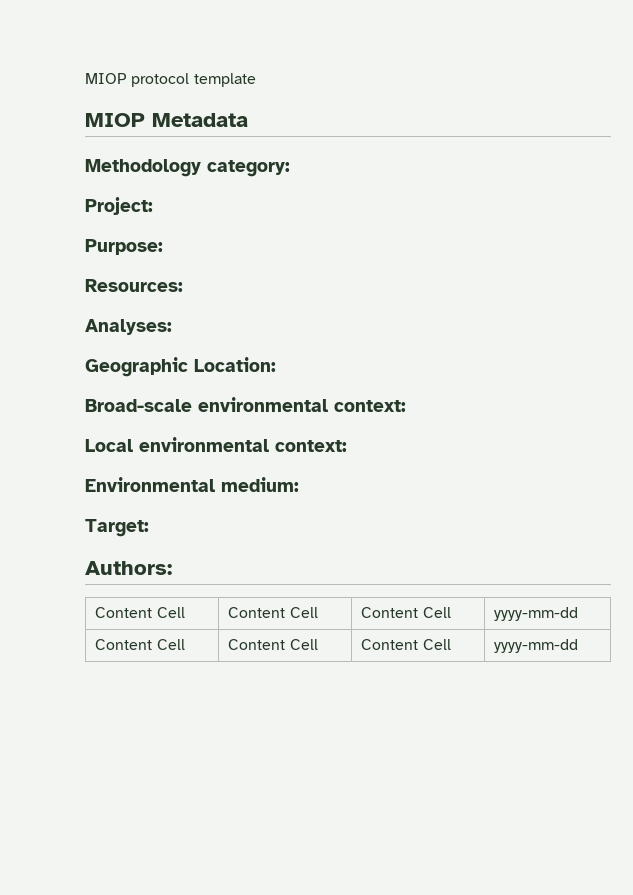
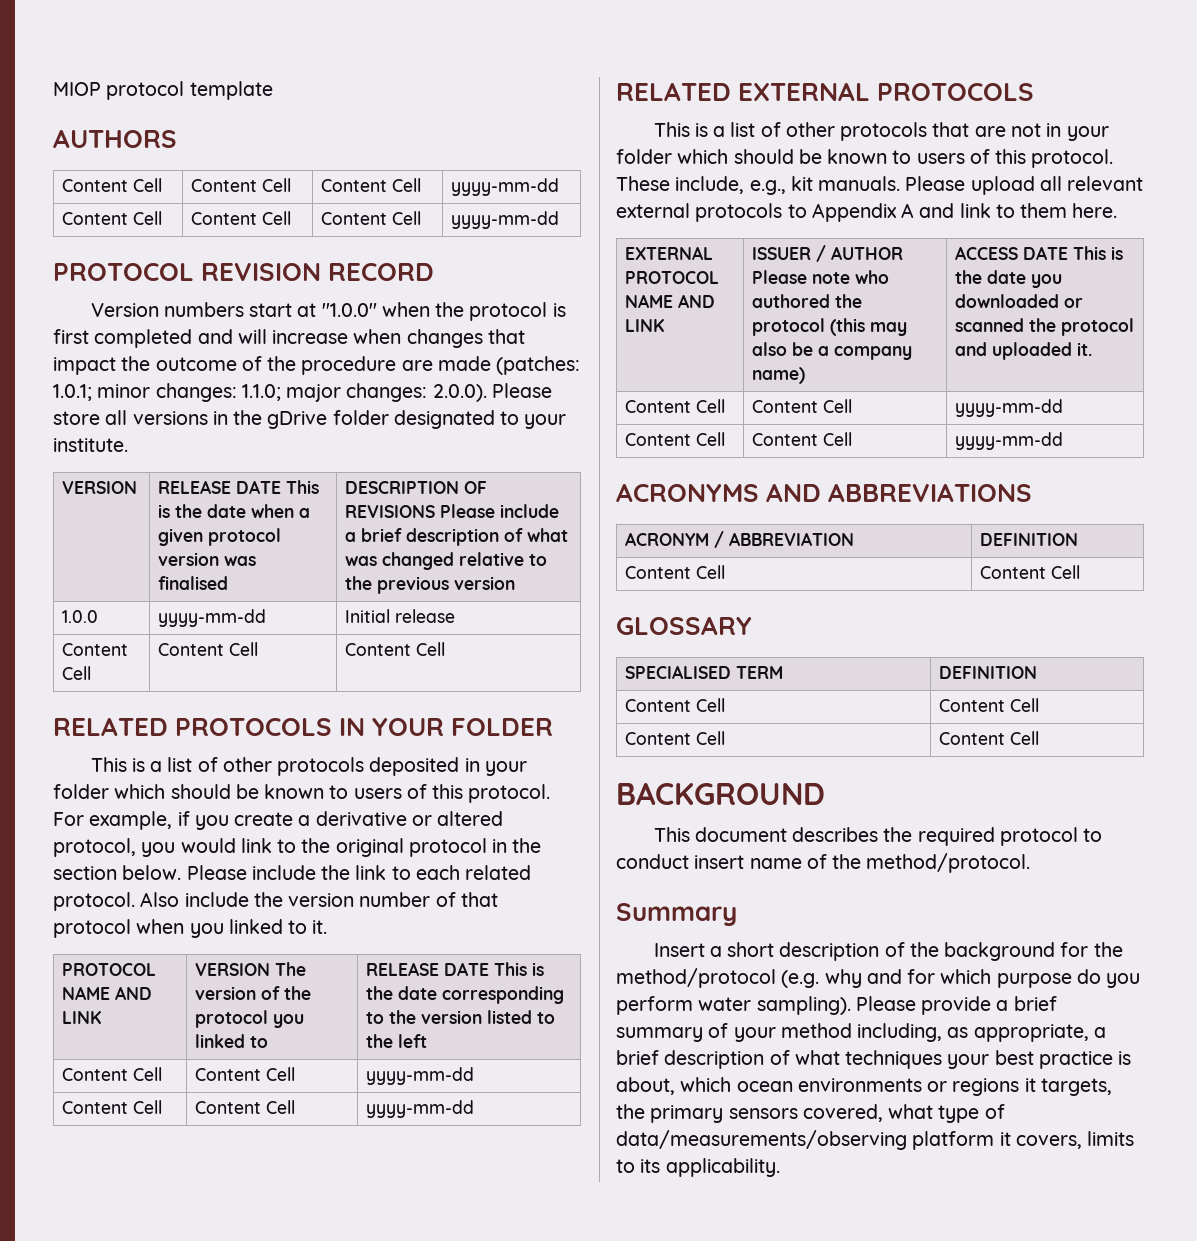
[85,113,248,127] [85,159,290,177] [85,197,153,215] [85,239,163,255] [85,279,183,292] [85,319,172,335] [85,357,276,377] [85,397,406,412] [85,437,347,452] [85,477,299,492] [85,519,149,537] [85,561,172,575] MIOP Metadata // Methodology category: // Project: // Purpose: // Resources: // Analyses: // Geographic Location: // Broad-scale environmental context: // Local environmental context: // Environmental medium: // Target: // Authors: -> [53,129,177,148] AUTHORS
(579, 646) none -> [53,263,435,281] [90,302,566,321] [53,329,525,348] [53,356,581,375] [53,383,552,402] [53,410,567,429] [53,438,128,452] [62,481,138,494] [158,480,320,494] [158,504,311,518] [158,528,282,546] [158,552,257,566] [158,576,229,590] [345,481,488,494] [345,504,560,518] [345,528,569,546] [345,552,548,570] [345,576,516,594] [62,610,99,623] [158,609,267,627] [345,609,456,623] [62,643,129,656] [62,666,92,680] [158,642,259,656] [345,642,446,656] [53,717,554,736] [90,757,527,776] [53,784,551,803] [53,811,504,830] [53,838,542,857] [53,865,532,880] [53,892,498,911] [53,919,328,938] [62,963,157,976] [62,986,153,1000] [62,1011,102,1024] [195,962,307,976] [195,986,312,1000] [195,1010,305,1028] [195,1034,269,1048] [366,962,545,976] [366,986,565,1004] [366,1010,556,1024] [366,1034,428,1048] [62,1067,163,1081] [195,1067,296,1081] [366,1067,475,1085] [62,1100,163,1114] [195,1100,296,1114] [366,1100,475,1118] [616,82,1035,101] [653,122,1109,141] [616,149,1114,168] [616,176,1144,195] [616,203,1118,222] [625,246,714,260] [625,271,720,284] [625,294,716,308] [625,319,665,332] [752,245,904,262] [752,270,890,284] [752,294,863,308] [752,318,908,336] [752,342,913,360] [752,367,806,384] [955,246,1124,260] [955,270,1063,288] [955,294,1084,308] [955,318,1135,336] [955,342,1093,360] [625,399,726,413] [752,399,853,413] [955,399,1064,417] [625,432,726,446] [752,432,853,446] [955,432,1064,450] [616,483,1033,502] [625,531,855,548] [980,533,1079,546] [625,565,726,579] [980,565,1081,579] [616,616,752,635] [625,665,784,679] [939,666,1038,679] [625,698,726,712] [939,698,1040,712] [625,731,726,745] [939,731,1040,745] [616,782,825,805] [653,827,1103,846] [616,853,1031,873] [616,903,737,926] [653,942,1123,961] [616,968,1141,988] [616,996,1057,1015] [616,1023,1106,1042] [616,1050,1132,1069] [616,1077,1112,1096] [616,1104,1005,1123] [616,1130,1135,1150] [616,1158,780,1177] // PROTOCOL REVISION RECORD // Version numbers start at "1.0.0" when the protocol is first completed and will increase when changes that impact the outcome of the procedure are made (patches: 1.0.1; minor changes: 1.1.0; major changes: 2.0.0). Please store all versions in the gDrive folder designated to your institute. // VERSION | RELEASE DATE This is the date when a given protocol version was finalised | DESCRIPTION OF REVISIONS Please include a brief description of what was changed relative to the previous version // 1.0.0 | yyyy-mm-dd | Initial release // Content Cell | Content Cell | Content Cell // RELATED PROTOCOLS IN YOUR FOLDER // This is a list of other protocols deposited in your folder which should be known to users of this protocol. For example, if you create a derivative or altered protocol, you would link to the original protocol in the section below. Please include the link to each related protocol. Also include the version number of that protocol when you linked to it. // PROTOCOL NAME AND LINK | VERSION The version of the protocol you linked to | RELEASE DATE This is the date corresponding to the version listed to the left // Content Cell | Content Cell | yyyy-mm-dd // Content Cell | Content Cell | yyyy-mm-dd // RELATED EXTERNAL PROTOCOLS // This is a list of other protocols that are not in your folder which should be known to users of this protocol. These include, e.g., kit manuals. Please upload all relevant external protocols to Appendix A and link to them here. // EXTERNAL PROTOCOL NAME AND LINK | ISSUER / AUTHOR Please note who authored the protocol (this may also be a company name) | ACCESS DATE This is the date you downloaded or scanned the protocol and uploaded it. // Content Cell | Content Cell | yyyy-mm-dd // Content Cell | Content Cell | yyyy-mm-dd // ACRONYMS AND ABBREVIATIONS // ACRONYM / ABBREVIATION | DEFINITION // Content Cell | Content Cell // GLOSSARY // SPECIALISED TERM | DEFINITION // Content Cell | Content Cell // Content Cell | Content Cell // BACKGROUND // This document describes the required protocol to conduct insert name of the method/protocol. // Summary // Insert a short description of the background for the method/protocol (e.g. why and for which purpose do you perform water sampling). Please provide a brief summary of your method including, as appropriate, a brief description of what techniques your best practice is about, which ocean environments or regions it targets, the primary sensors covered, what type of data/measurements/observing platform it covers, limits to its applicability.

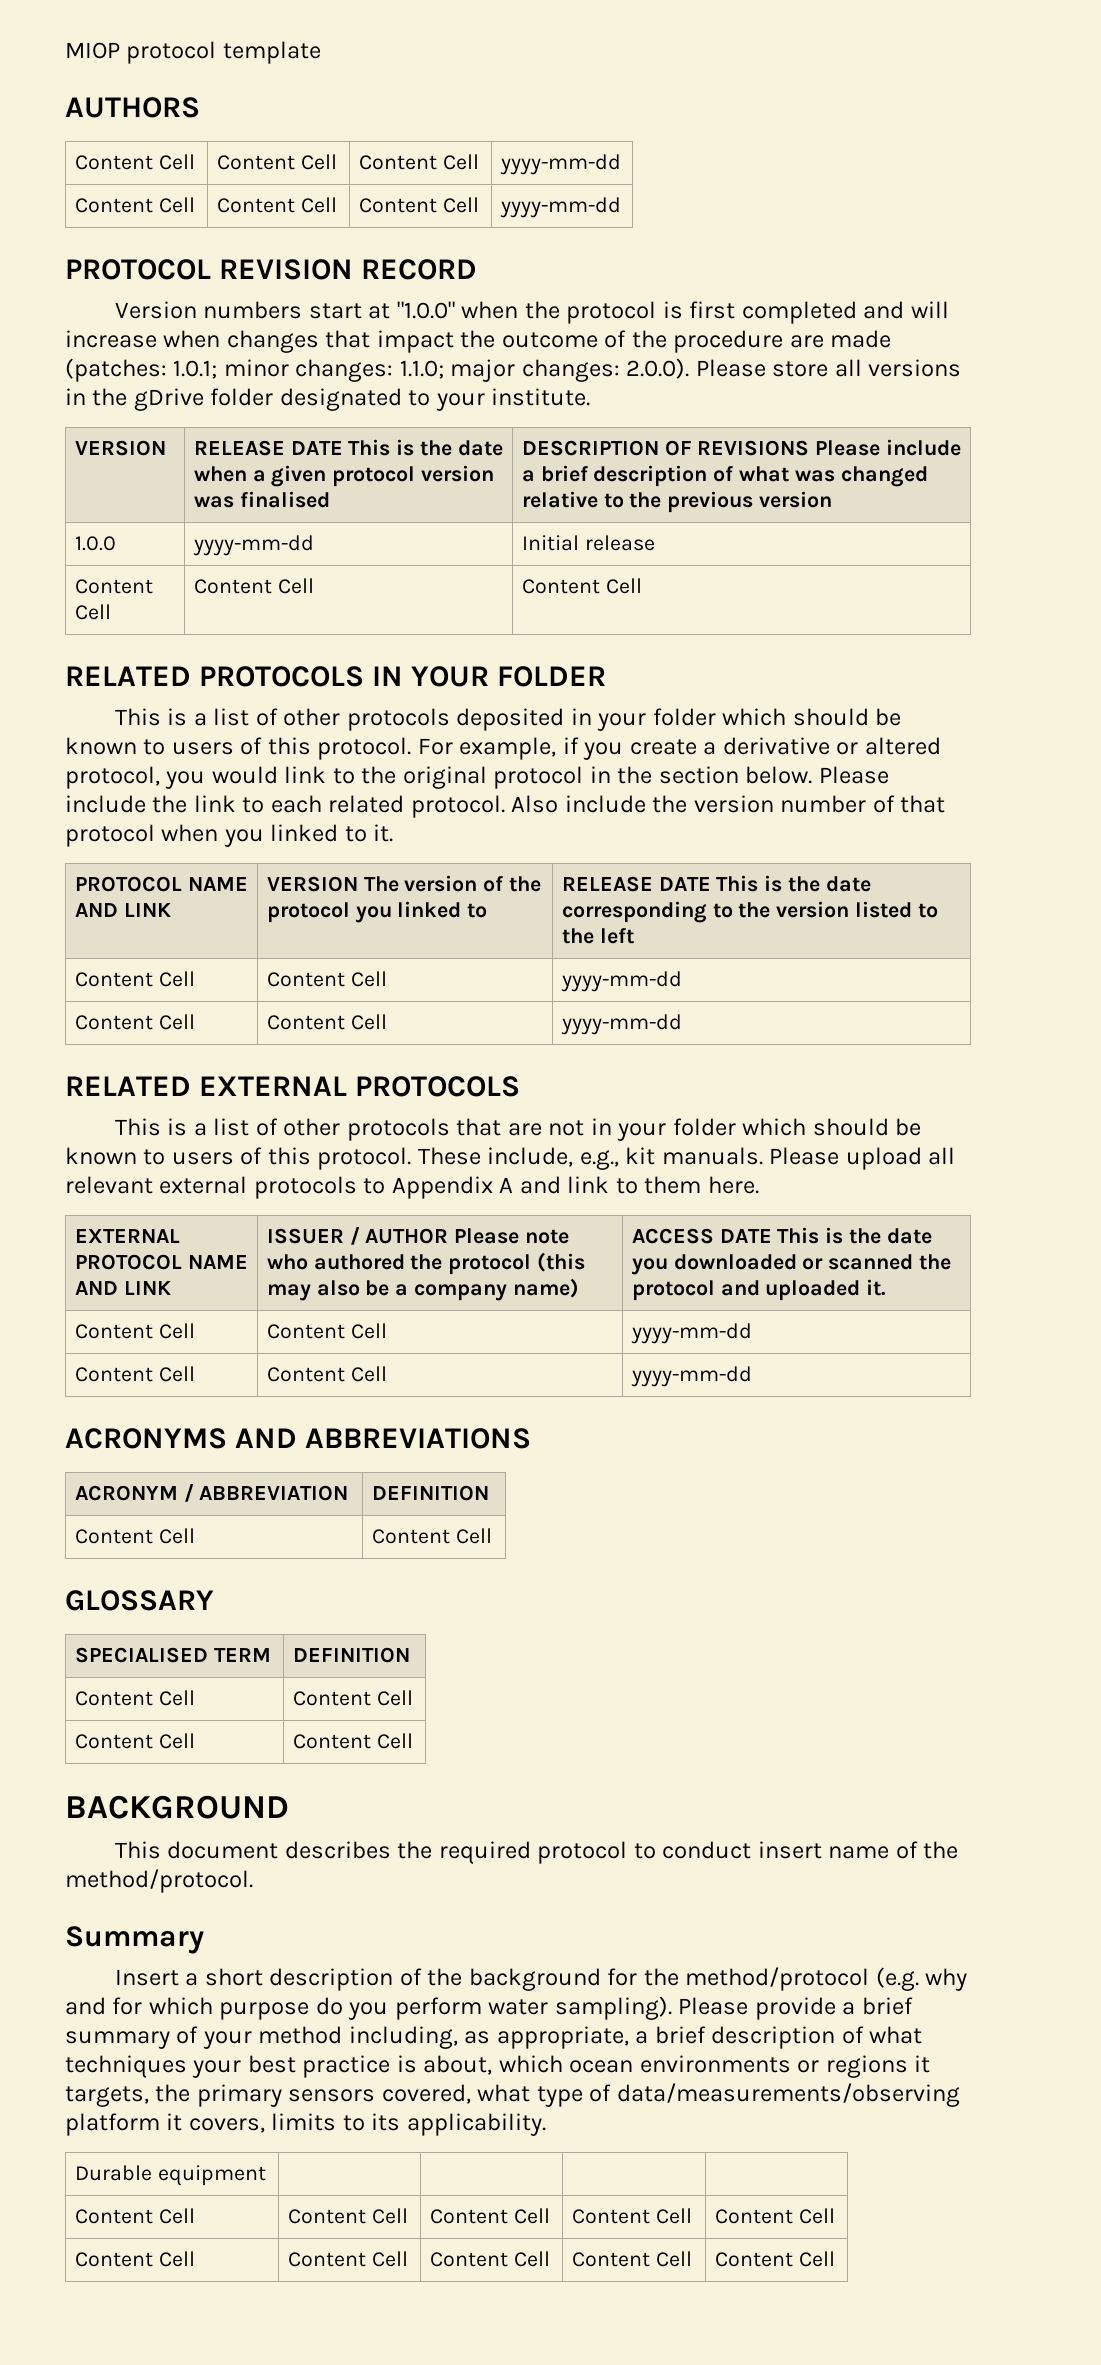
(780, 1167) none -> [74,2165,266,2186] [74,2208,195,2224] [287,2208,408,2224] [429,2208,550,2224] [571,2208,692,2224] [714,2208,835,2224] [74,2251,195,2267] [287,2251,408,2267] [429,2251,550,2267] [571,2251,692,2267] [714,2251,835,2267] // Durable equipment | | | | // Content Cell | Content Cell | Content Cell | Content Cell | Content Cell // Content Cell | Content Cell | Content Cell | Content Cell | Content Cell

